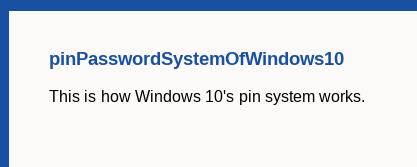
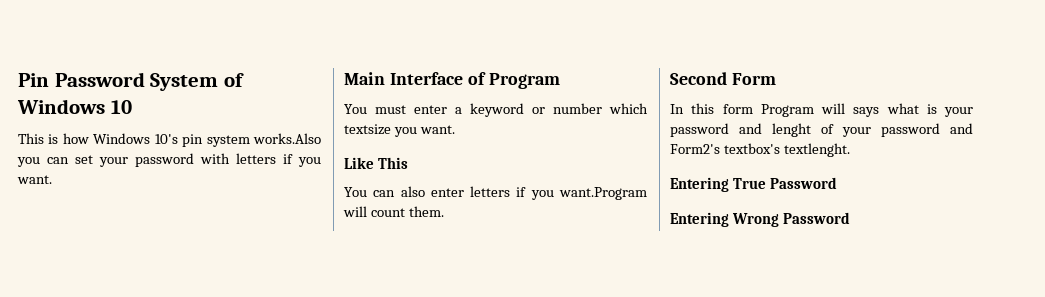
[49,52,344,69] pinPasswordSystemOfWindows10 -> [18,72,244,91] [17,99,132,114] Pin Password System of Windows 10
[318,90,366,102] works. -> [253,133,322,144] [17,153,321,167] [17,175,52,184] [344,72,560,89] [344,103,648,117] [344,124,455,137] [344,157,408,169] [344,186,647,200] [343,206,444,217] [670,72,776,85] [670,103,973,117] [670,123,973,137] [670,143,850,157] [670,177,837,192] [670,212,850,227] works.Also you can set your password with letters if you want. // Main Interface of Program // You must enter a keyword or number which textsize you want. // Like This // You can also enter letters if you want.Program will count them. // Second Form // In this form Program will says what is your password and lenght of your password and Form2's textbox's textlenght. // Entering True Password // Entering Wrong Password

